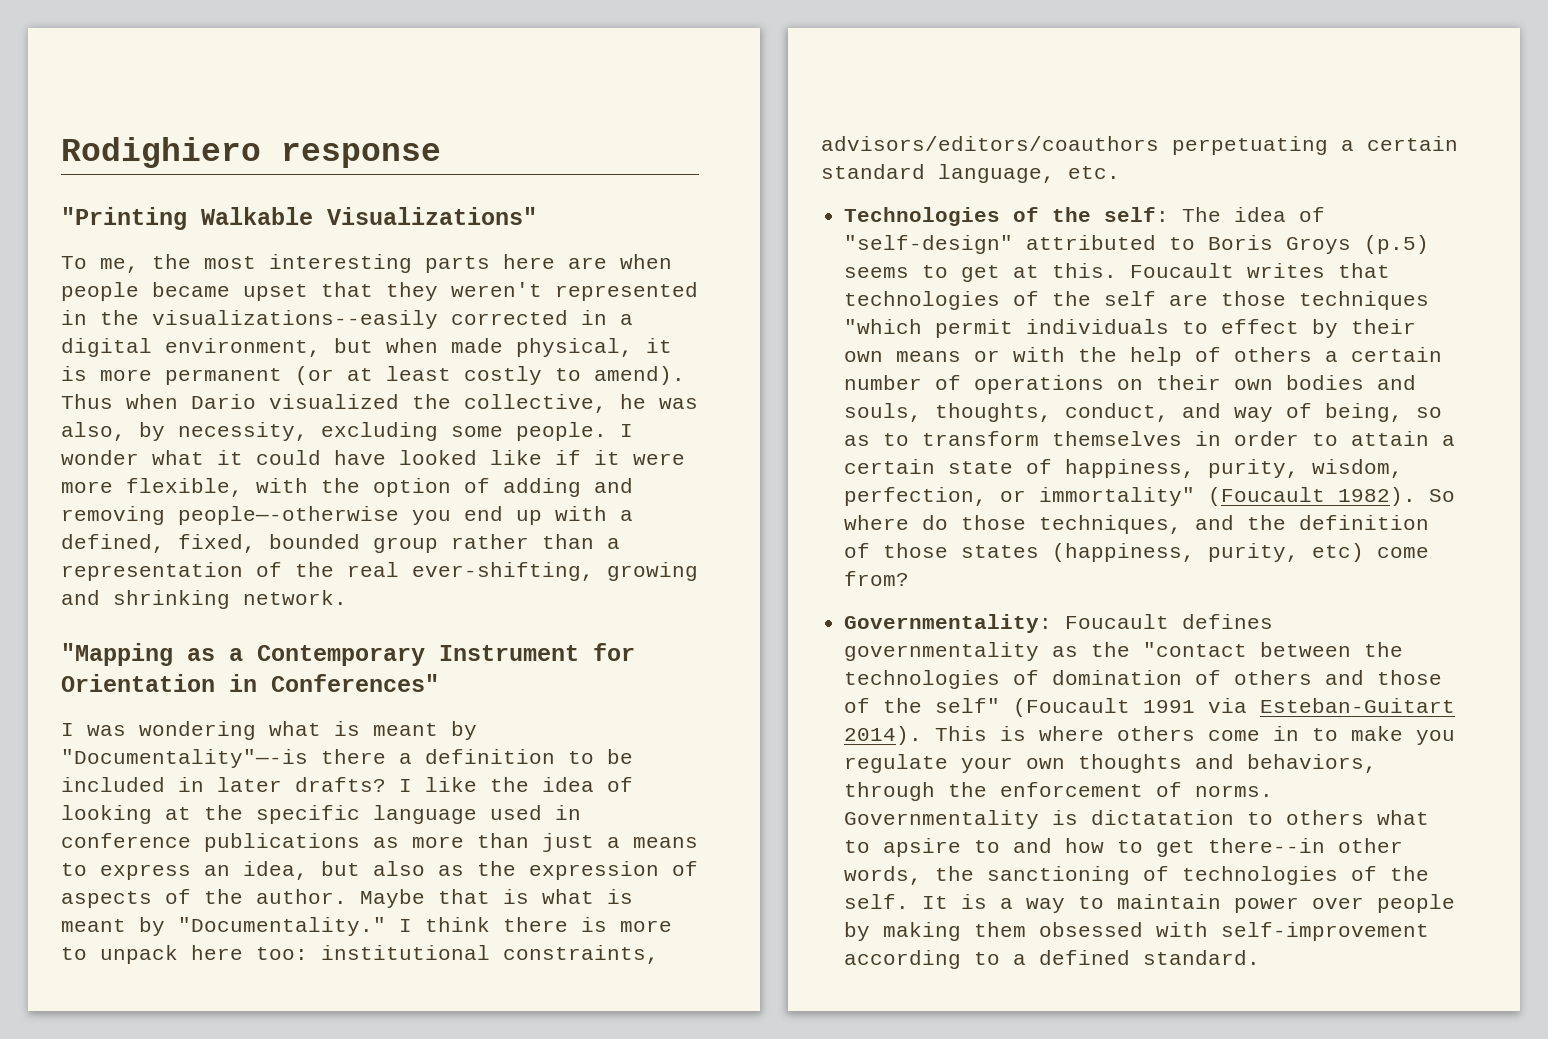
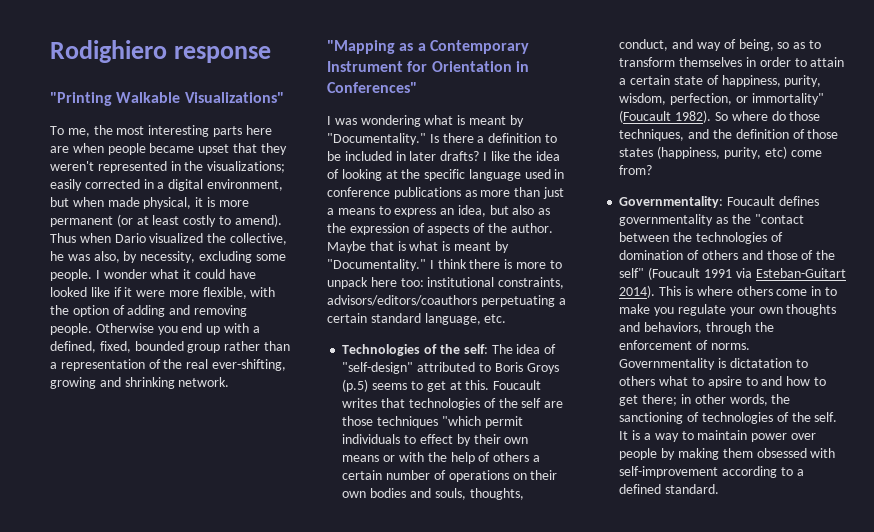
[152,310,438,329] visualizations--easily -> [207,161,286,173] [50,179,82,191] visualizations; easily
[178,506,399,525] people—-otherwise -> [50,323,154,335] people. Otherwise
[61,749,308,768] "Documentality"—-is -> [327,133,439,145] "Documentality." Is
[1208,838,1326,853] there--in -> [642,394,691,406] there; in

